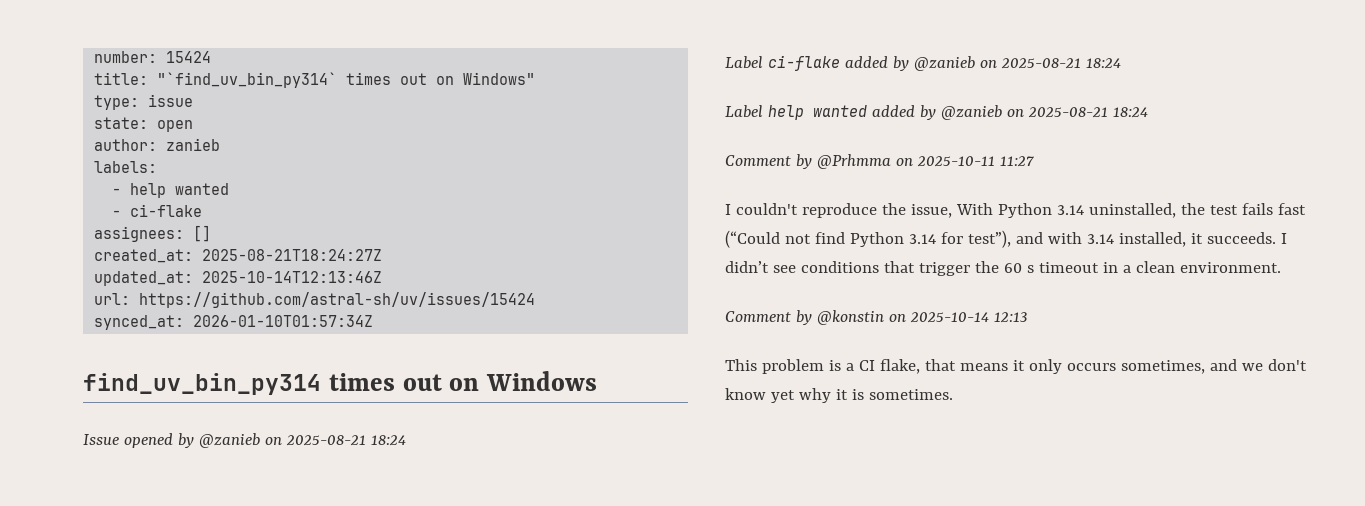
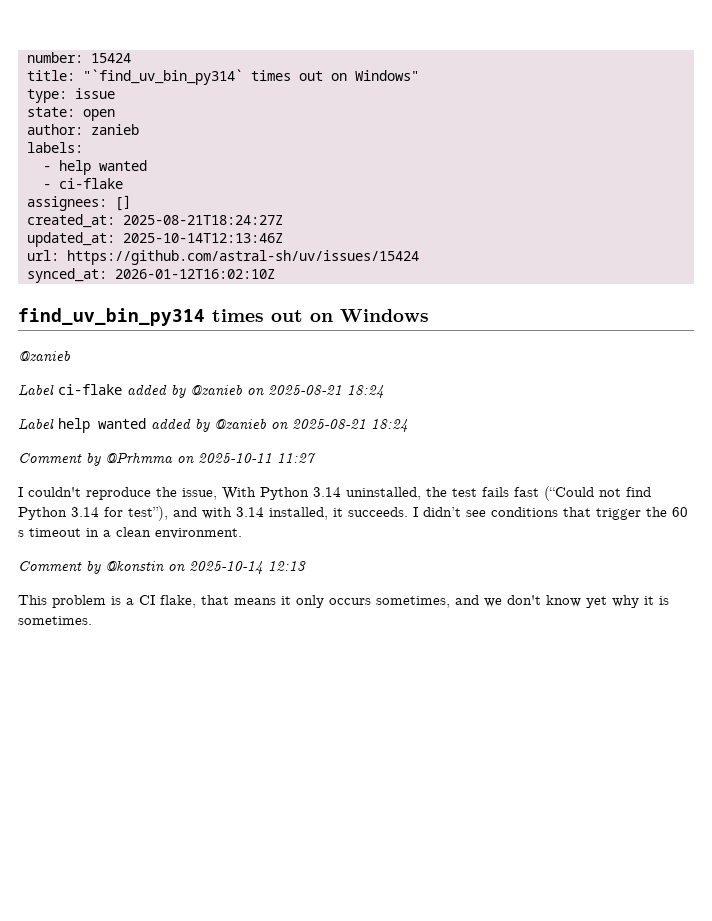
[193,315,374,327] 2026-01-10T01:57:34Z -> [114,269,275,279] 2026-01-12T16:02:10Z
[83,433,406,448] Issue opened by @zanieb on 2025-08-21 18:24 -> [18,351,70,362] @zanieb

